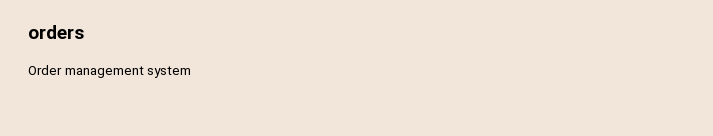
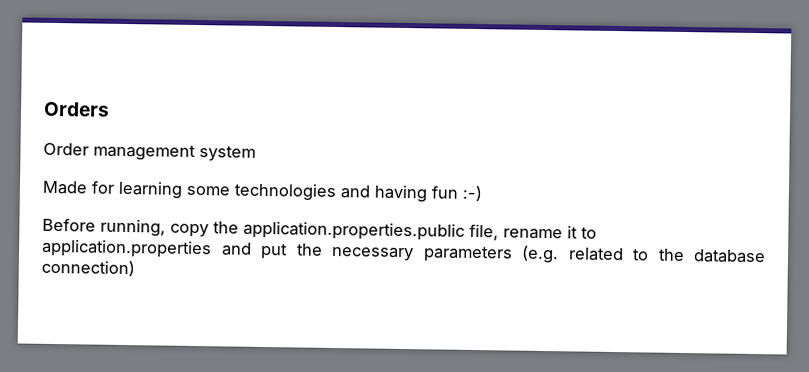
[28,25,84,39] orders -> [43,101,110,117] Orders
(192, 72) none -> [42,180,483,203] [42,217,597,241] [41,238,766,264] [41,259,135,277] // Made for learning some technologies and having fun :-) // Before running, copy the application.properties.public file, rename it to application.properties and put the necessary parameters (e.g. related to the database connection)

